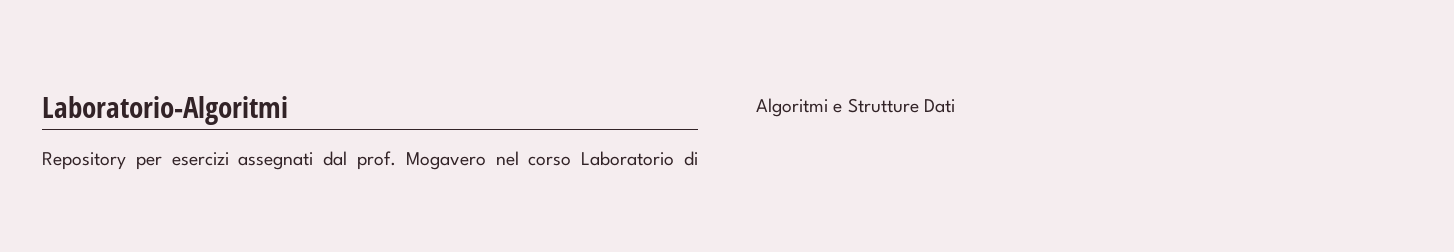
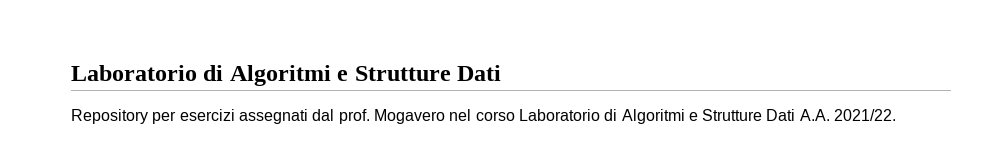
[42,96,288,125] Laboratorio-Algoritmi -> [71,65,502,86] Laboratorio di Algoritmi e Strutture Dati
(955, 106) none -> [799,109,897,121] A.A. 2021/22.

